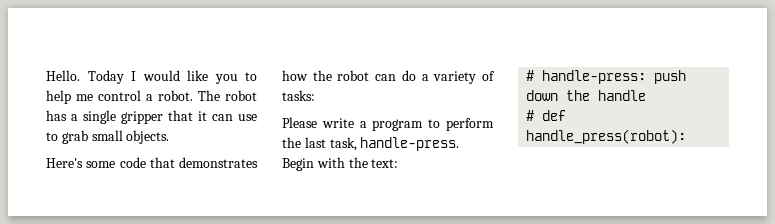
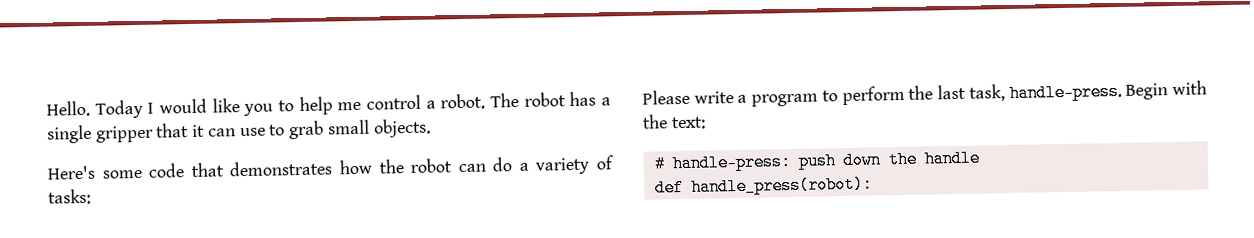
[526,110,535,121] # -> (980, 158) none

